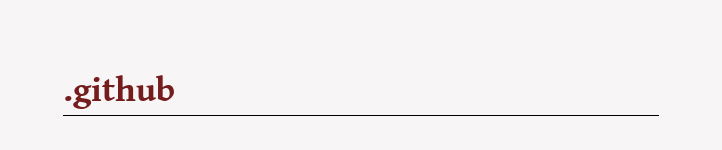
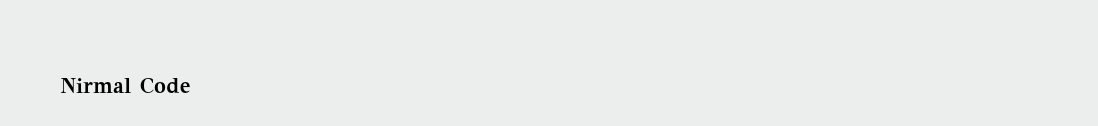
[63,75,175,109] .github -> [60,77,191,94] Nirmal Code

